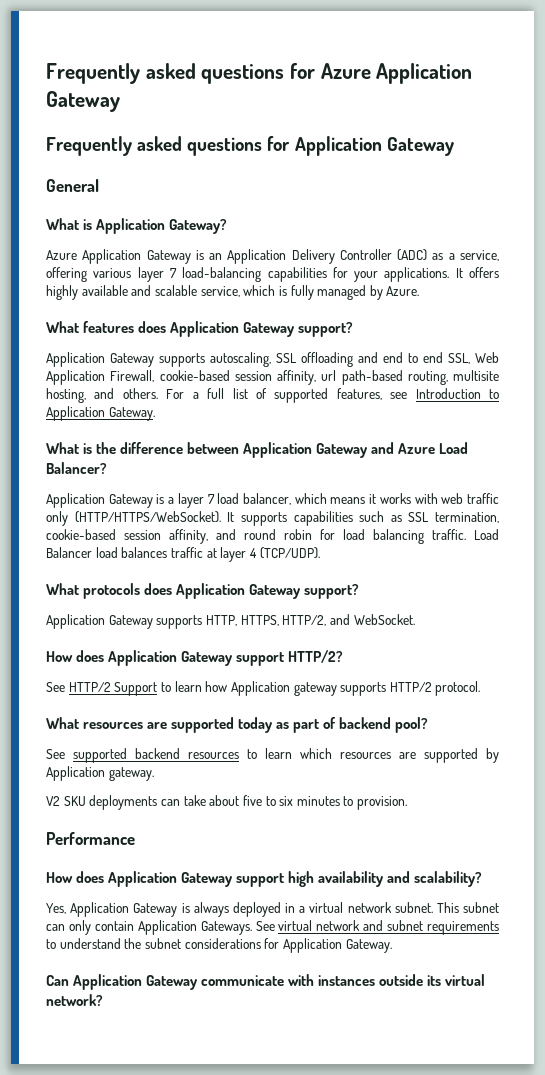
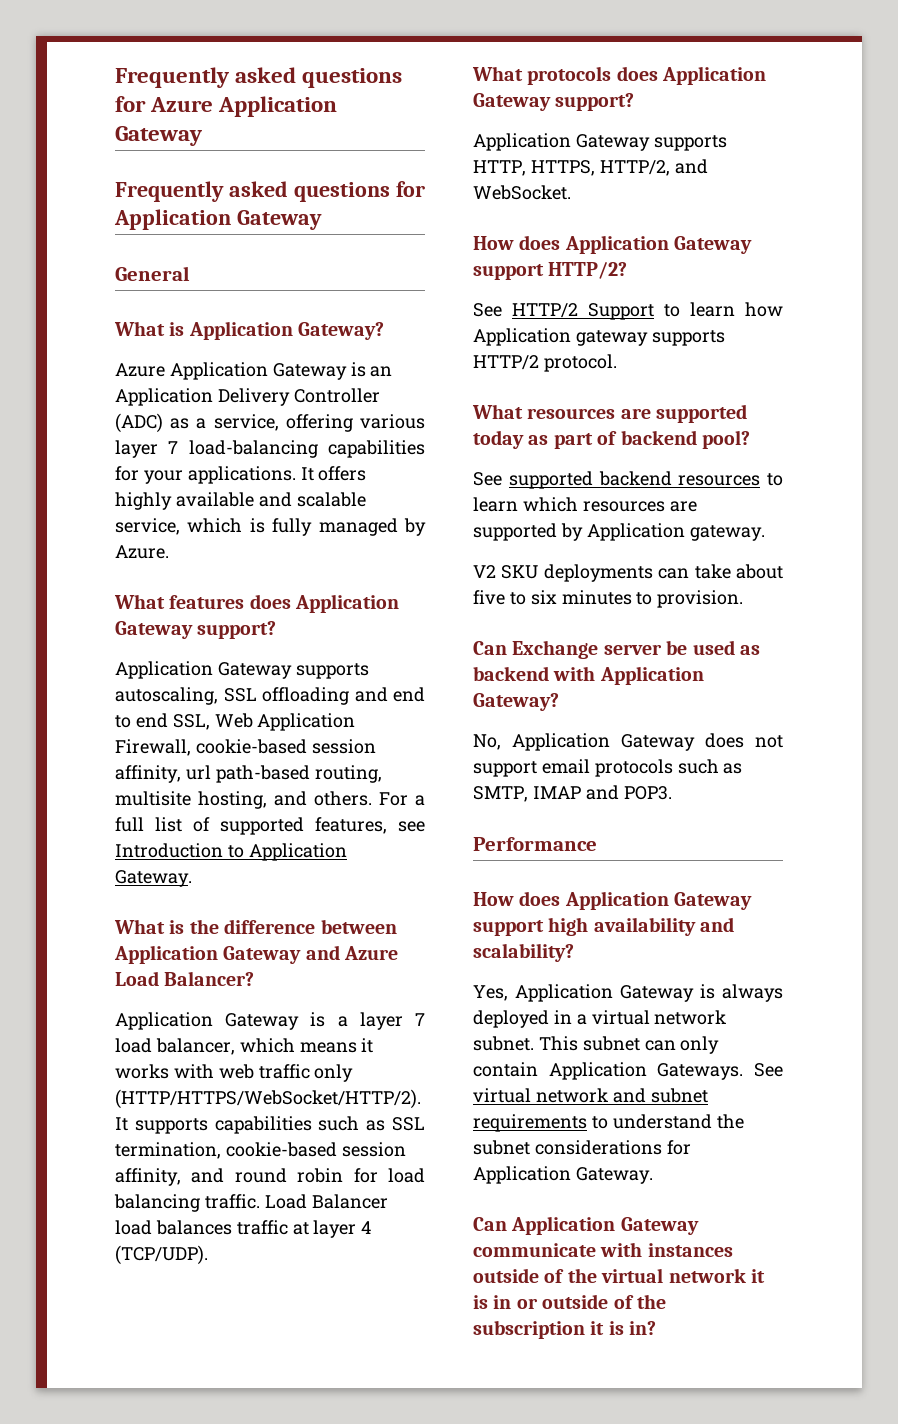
[74,511,221,523] (HTTP/HTTPS/WebSocket). -> [115,1089,421,1109] (HTTP/HTTPS/WebSocket/HTTP/2).
(408, 803) none -> [473,640,760,659] [473,666,704,685] [473,693,559,711] [473,733,783,751] [473,759,743,777] [473,785,672,802] // Can Exchange server be used as backend with Application Gateway? // No, Application Gateway does not support email protocols such as SMTP, IMAP and POP3.
[427,974,486,986] [46,994,103,1006] its virtual network? -> [544,1268,765,1283] [473,1294,666,1309] [473,1320,657,1339] of the virtual network it is in or outside of the subscription it is in?

